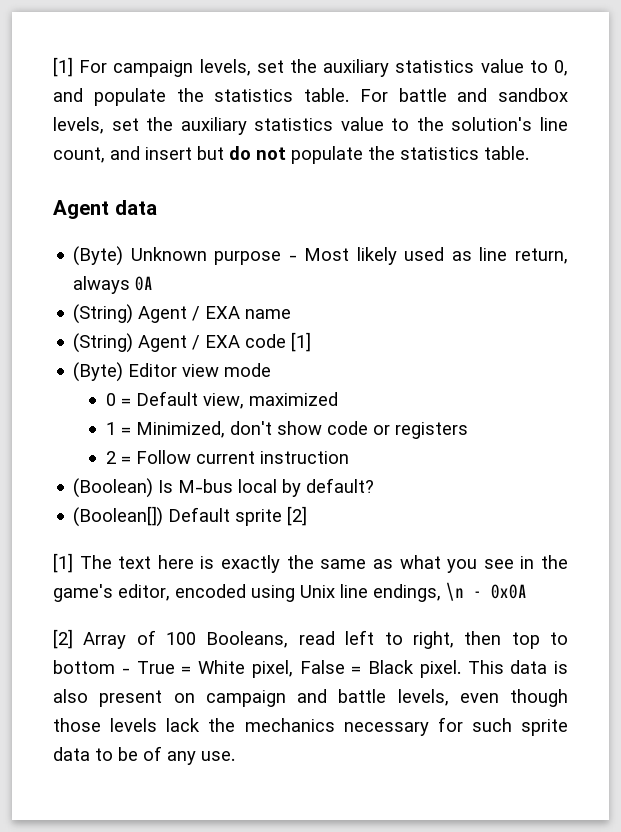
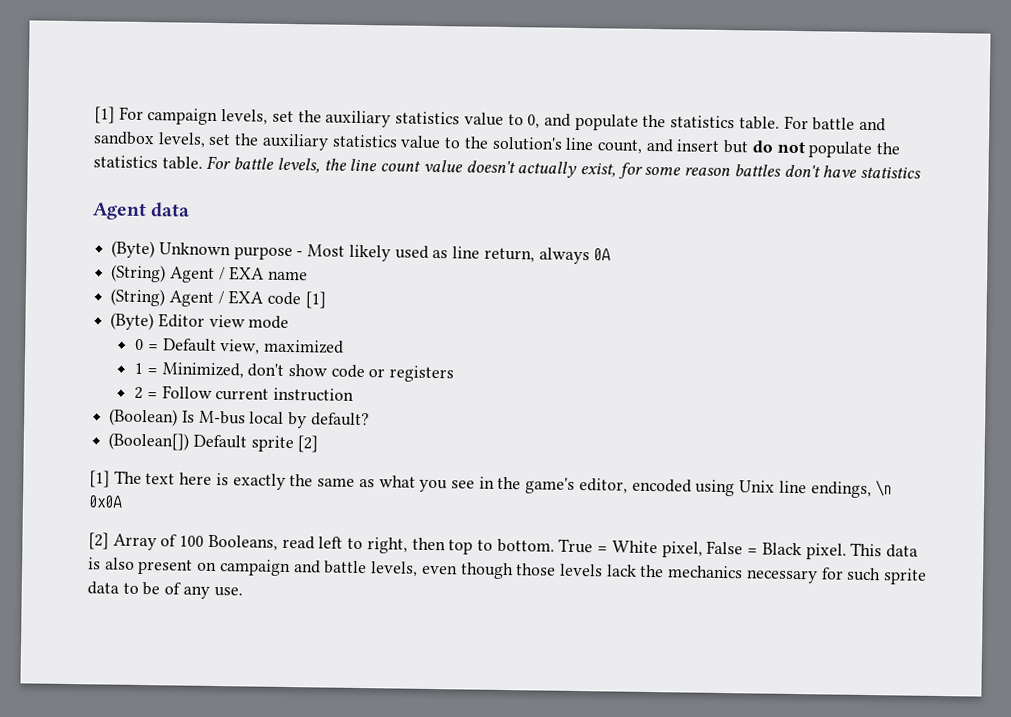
(529, 153) none -> [206,155,922,179] For battle levels, the line count value doesn't actually exist, for some reason battles don't have statistics
[473,591,482,598] - -> (893, 488) none
[53,660,130,674] bottom - -> [496,538,555,553] bottom.

